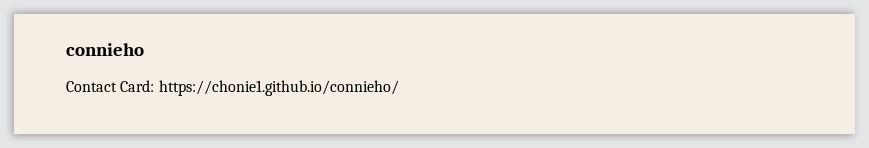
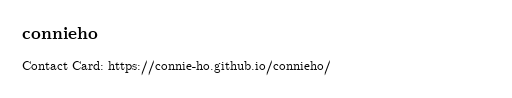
[158,80,399,96] https://chonie1.github.io/connieho/ -> [108,60,331,76] https://connie-ho.github.io/connieho/

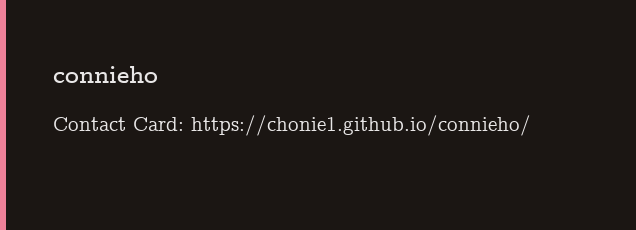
[108,60,331,76] https://connie-ho.github.io/connieho/ -> [191,115,531,136] https://chonie1.github.io/connieho/

